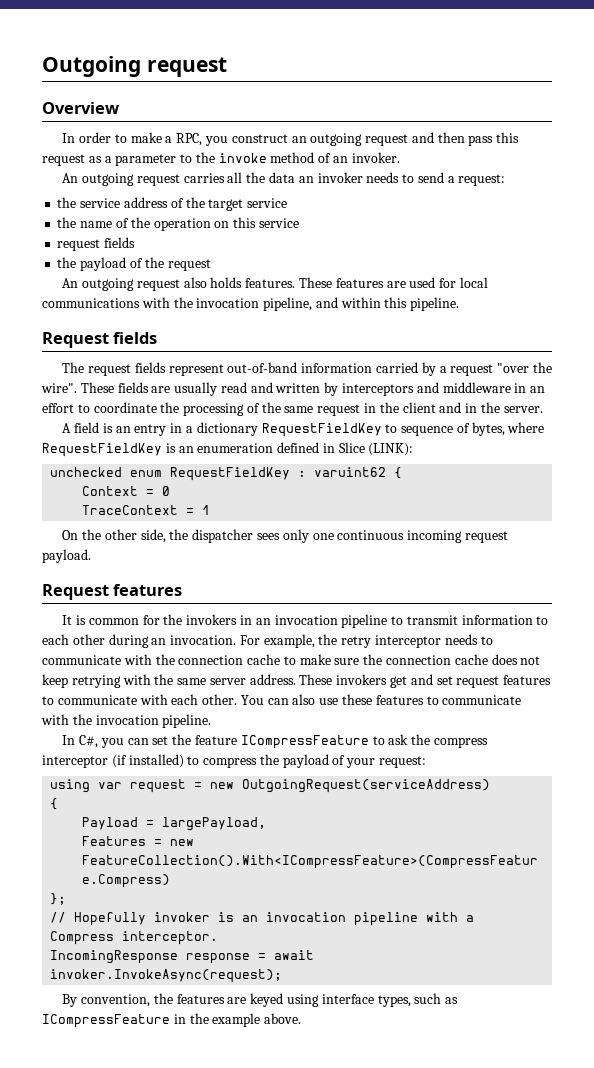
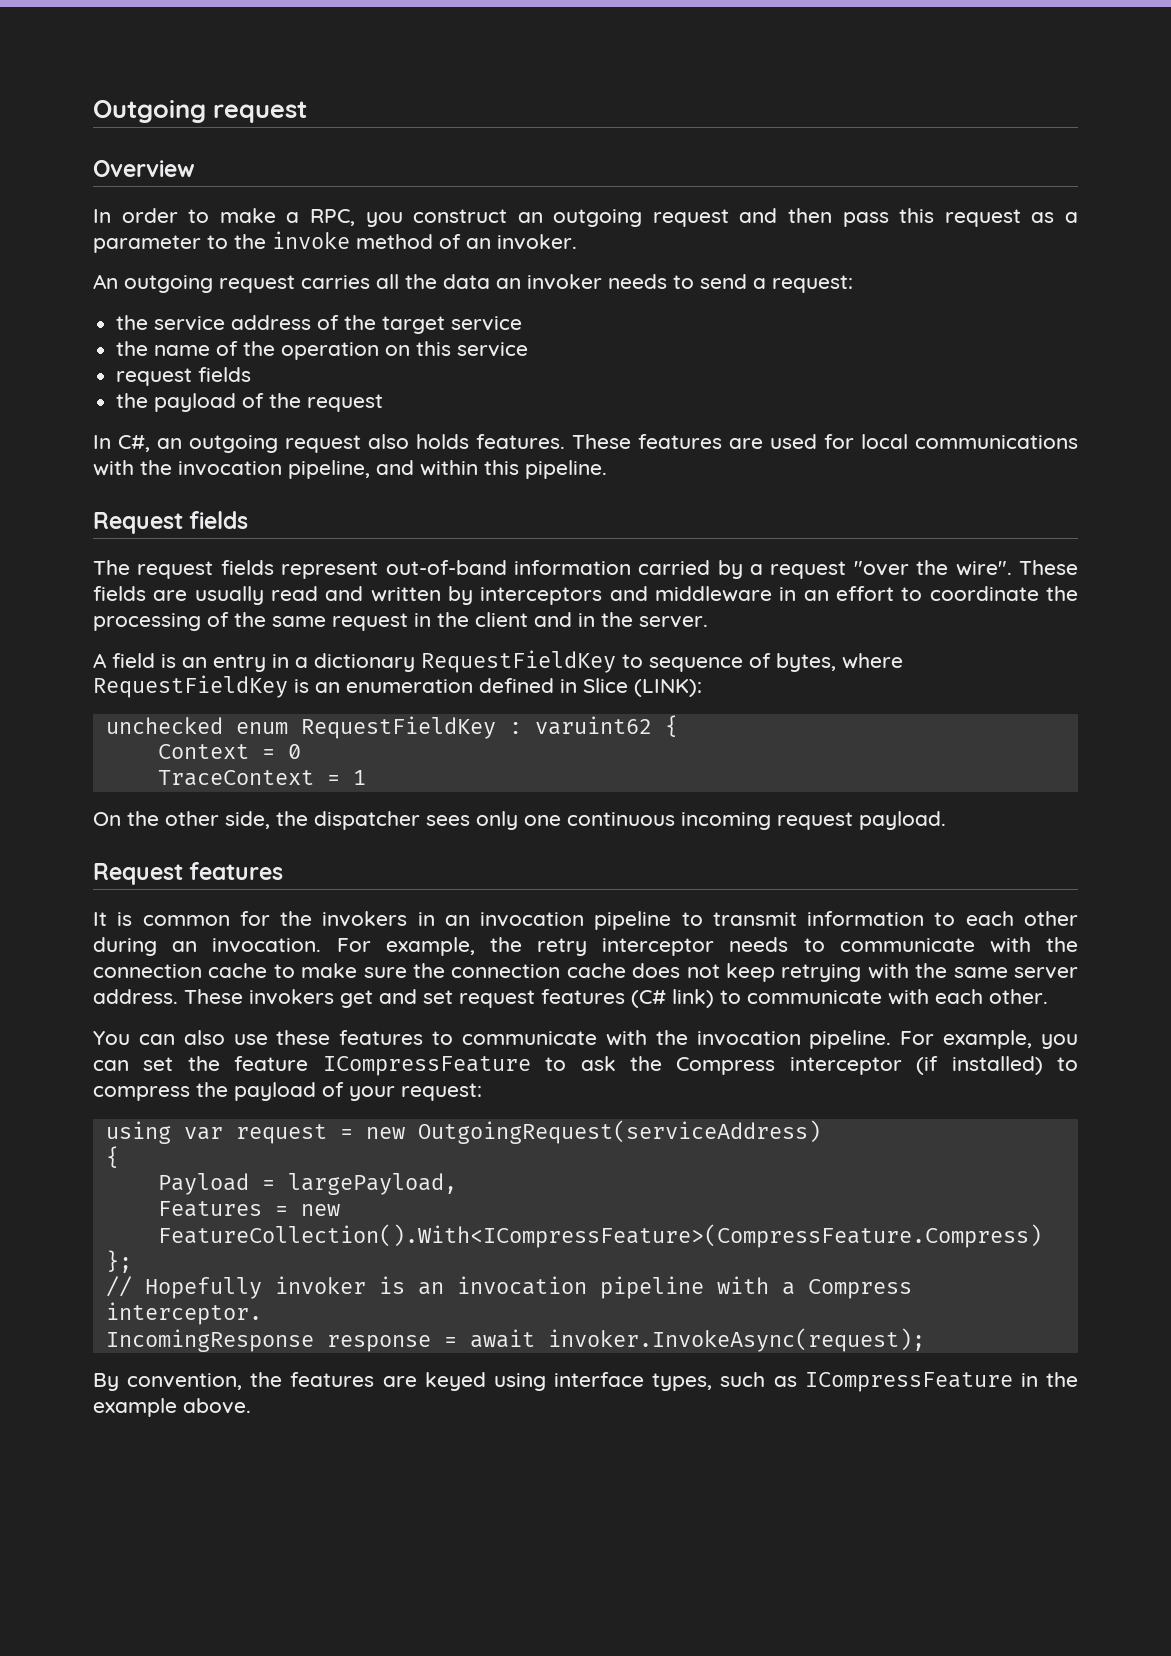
[62,278,79,288] An -> [93,435,182,452] In C#, an
(552, 680) none -> [631,989,714,1008] (C# link)
(238, 699) none -> (1048, 996) //
[62,735,99,748] // In C#, -> [900,1030,1033,1049] For example,
[433,737,488,748] compress -> [676,1057,776,1075] Compress

